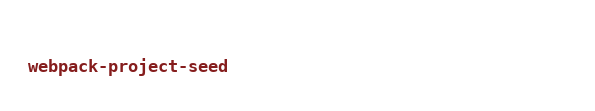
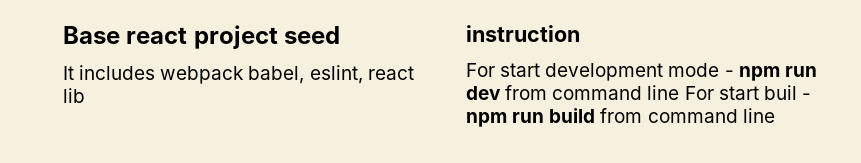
[28,58,228,76] webpack-project-seed -> [63,25,341,49] [63,65,414,84] [63,88,85,103] [466,25,580,42] [466,63,817,81] [466,85,811,100] [466,108,775,127] Base react project seed // It includes webpack babel, eslint, react lib // instruction // For start development mode - npm run dev from command line For start buil - npm run build from command line

